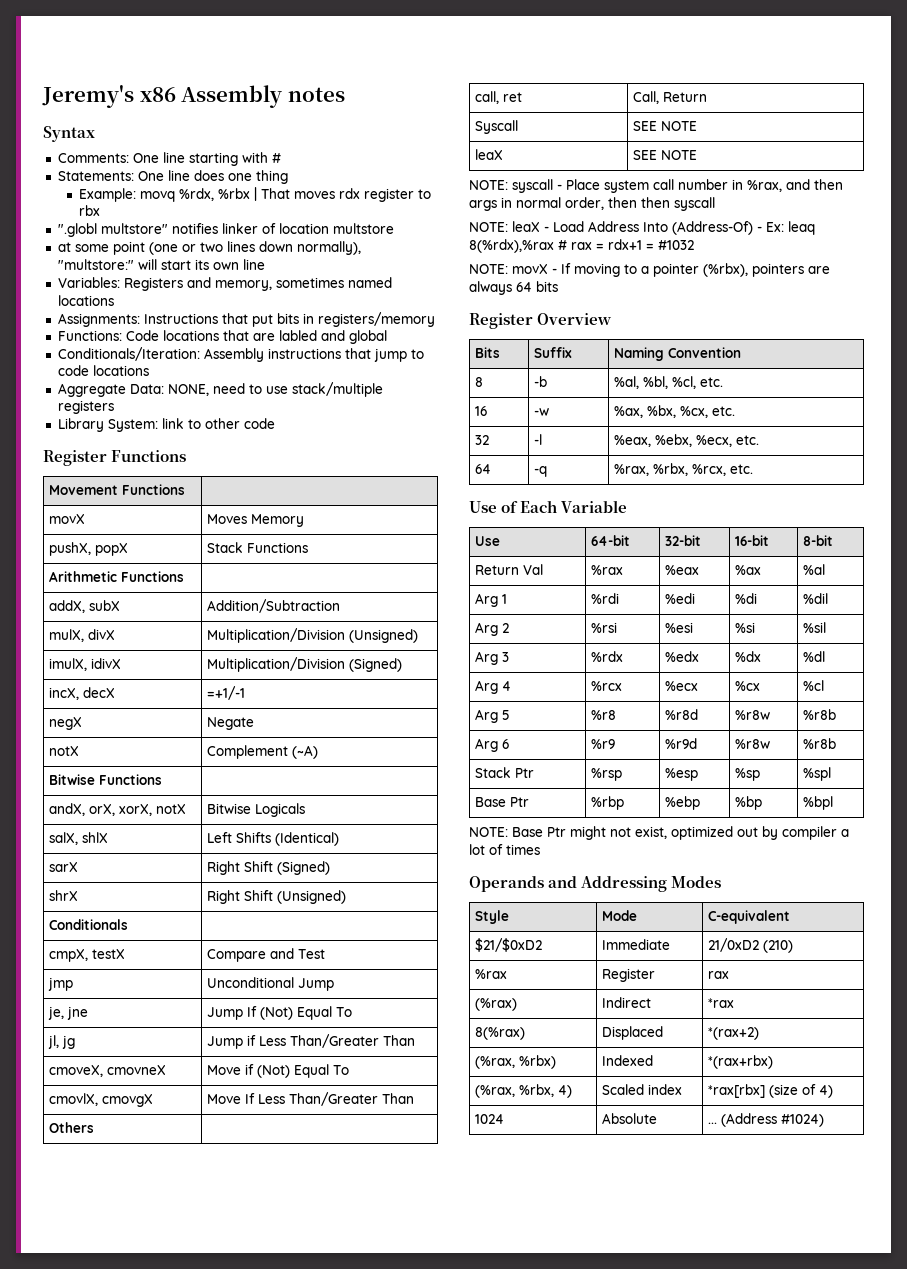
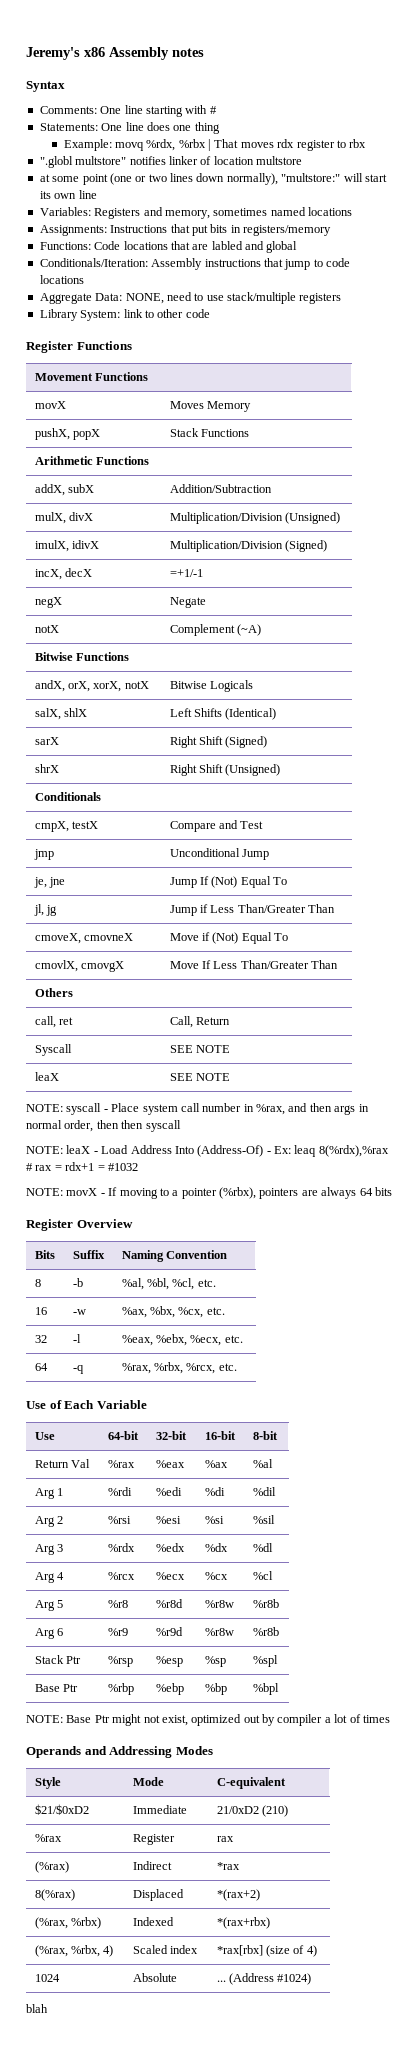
(824, 1120) none -> [26,2004,48,2013] // blah

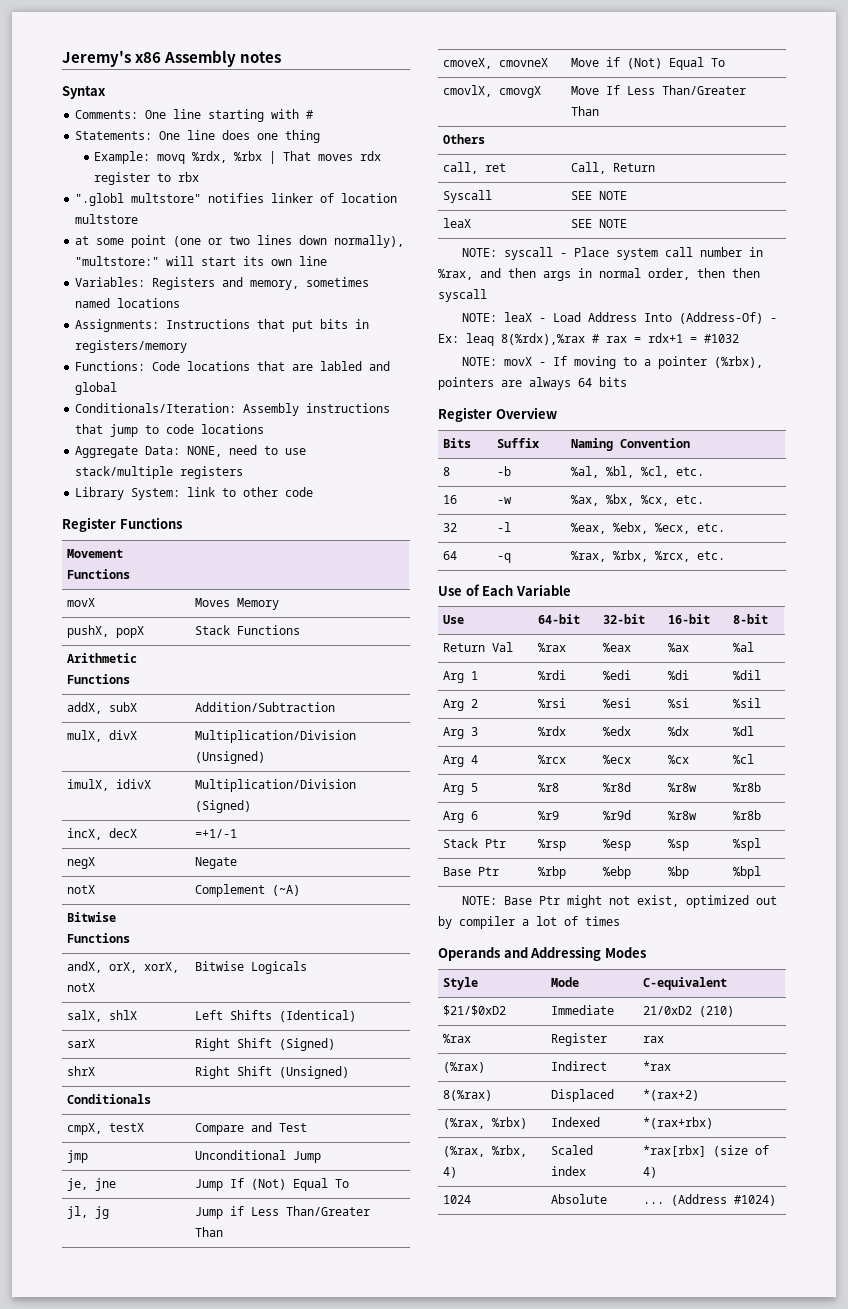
[26,2004,48,2013] // blah -> (777, 1200) none

